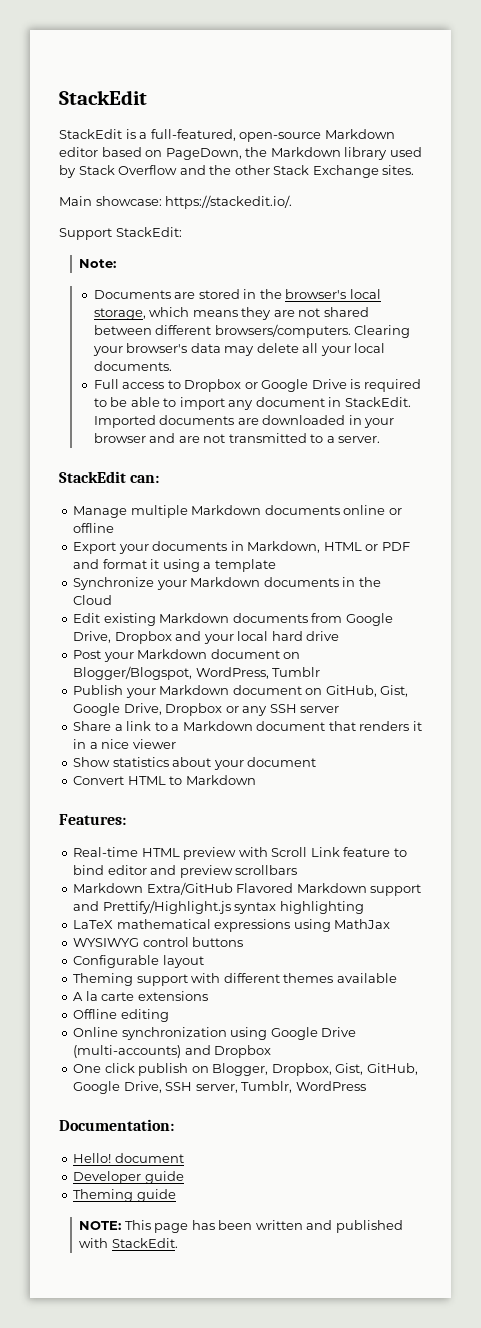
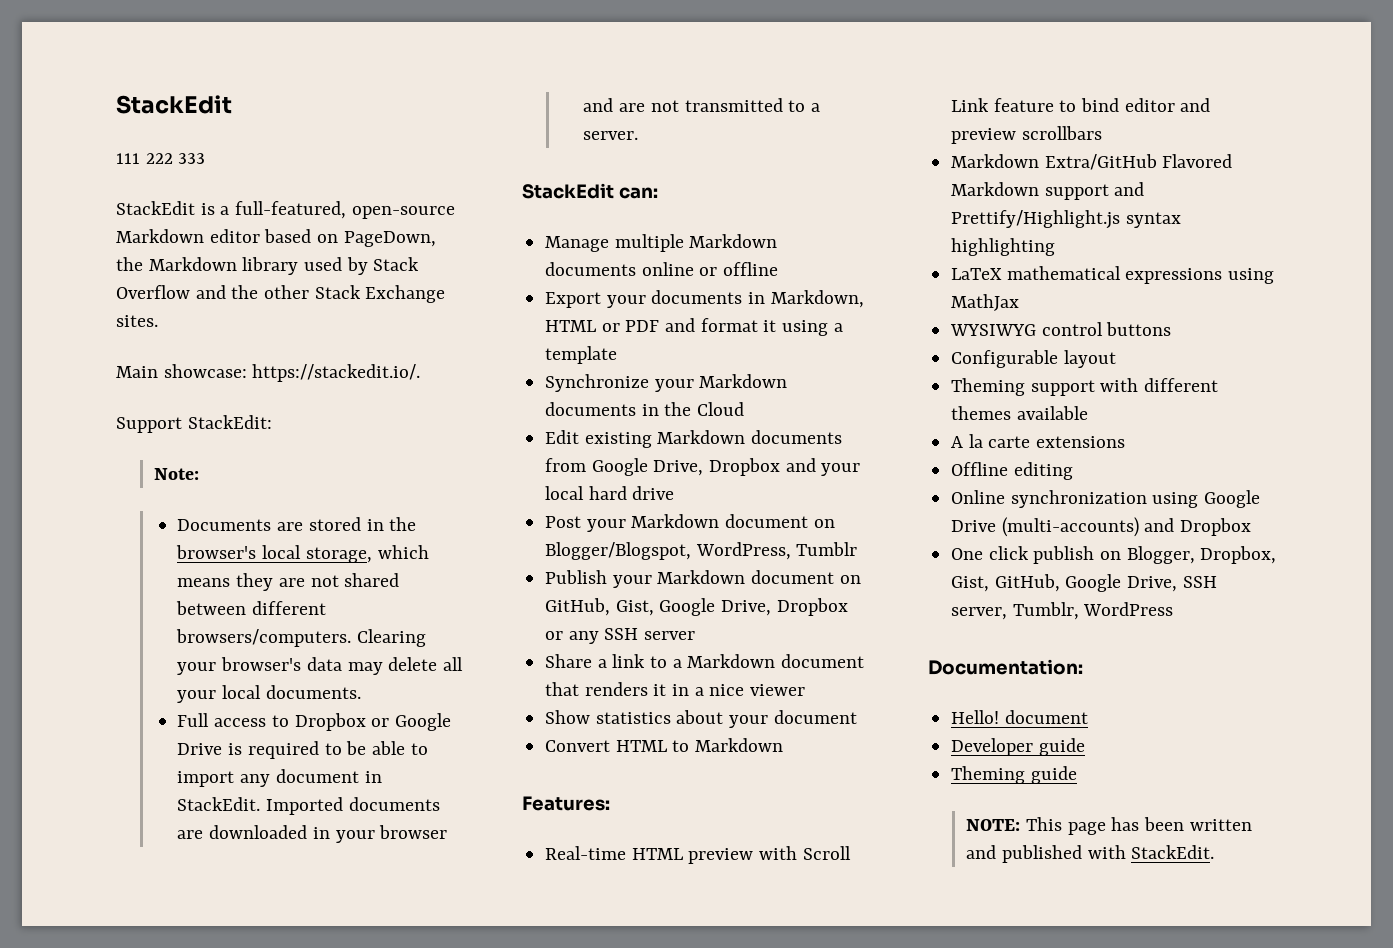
[59,90,147,105] StackEdit -> [116,95,232,114] [116,153,206,164] StackEdit // 111 222 333

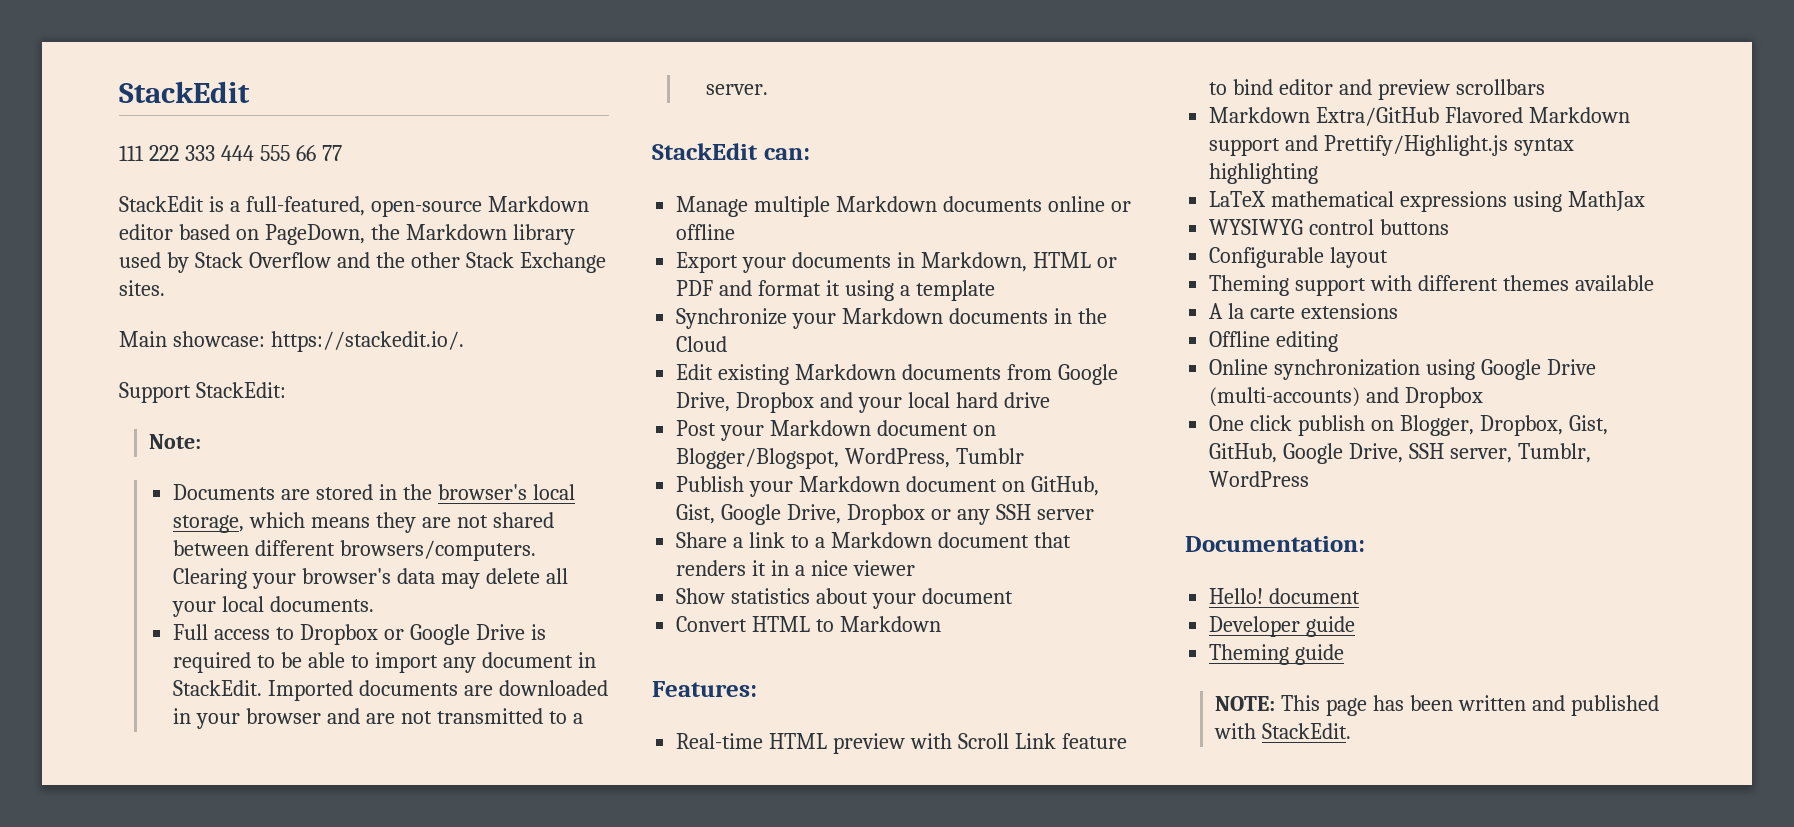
(206, 158) none -> [220,145,342,161] 444 555 66 77

